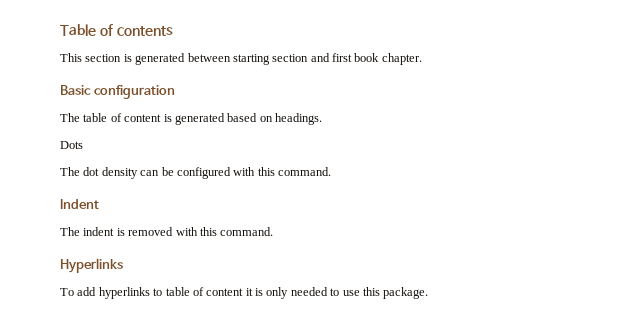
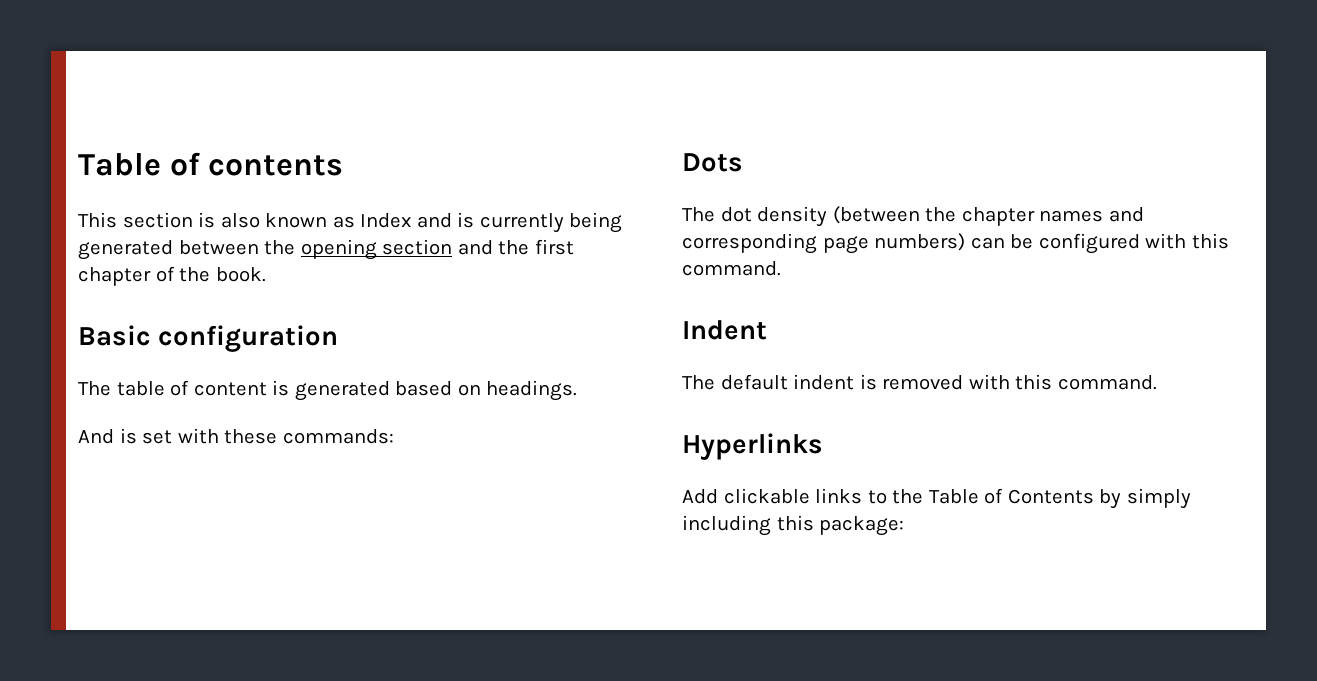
[135,53,422,65] generated between starting section and first book chapter. -> [220,212,623,233] [78,239,574,260] [78,266,266,286] also known as Index and is currently being generated between the opening section and the first chapter of the book.
[60,141,83,149] [60,167,138,179] Dots // The dot density -> [78,428,394,444] [682,153,743,172] [682,206,1144,227] [682,233,966,254] And is set with these commands: // Dots // The dot density (between the chapter names and corresponding page numbers)
(80, 231) none -> [720,374,788,390] default
[60,287,429,299] To add hyperlinks to table of content it is only needed to use this package. -> [682,488,1191,509] [682,515,905,536] Add clickable links to the Table of Contents by simply including this package:

